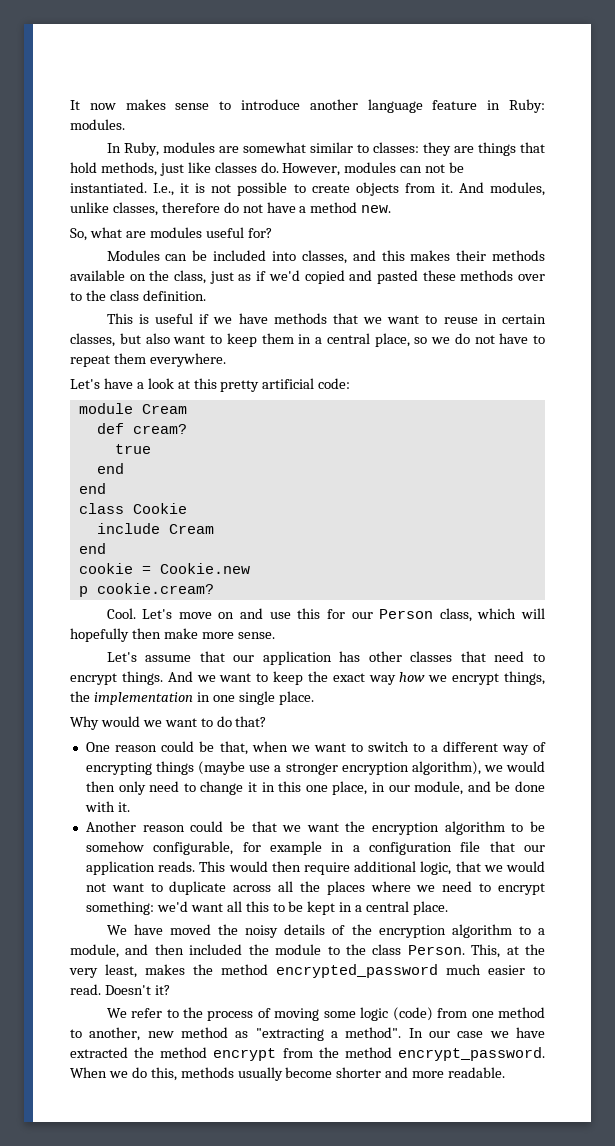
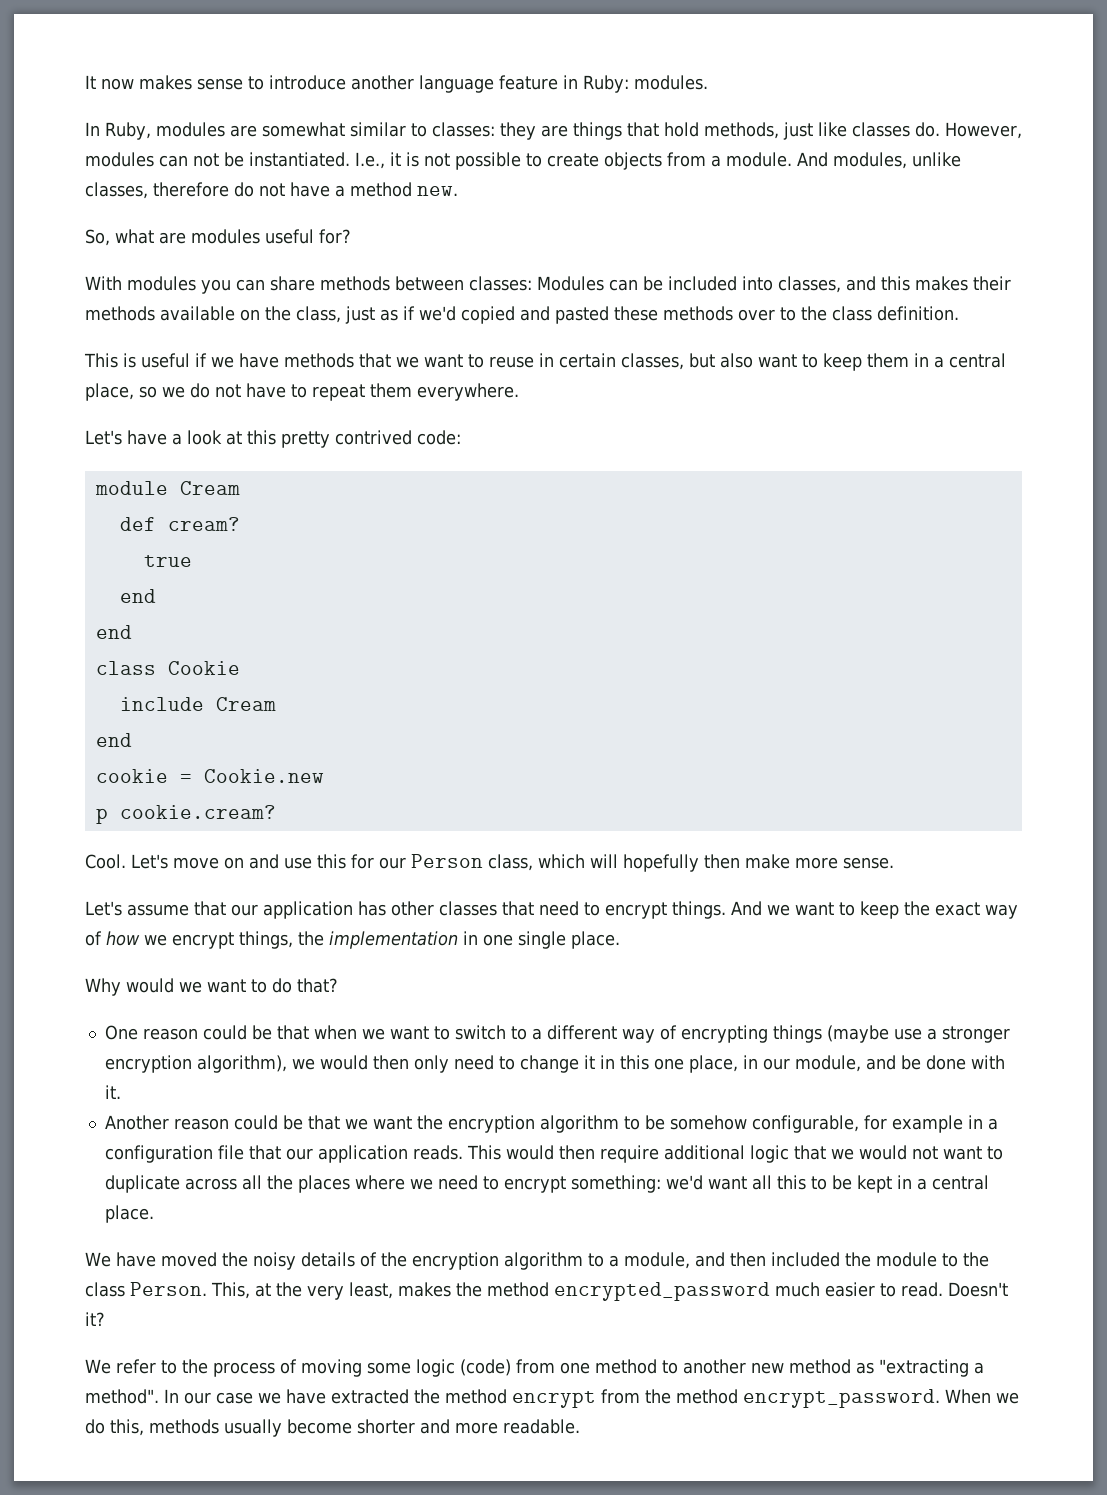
[440,183,453,193] it. -> [711,152,792,167] a module.
(272, 233) none -> [85,276,532,294] With modules you can share methods between classes:
[262,378,315,389] artificial -> [335,430,412,445] contrived
(396, 680) none -> [85,931,102,946] of
[219,741,248,755] that, -> [276,1025,309,1040] that
[420,861,452,875] logic, -> [749,1145,789,1163] logic
[89,1027,141,1041] another, -> [682,1359,746,1374] another

